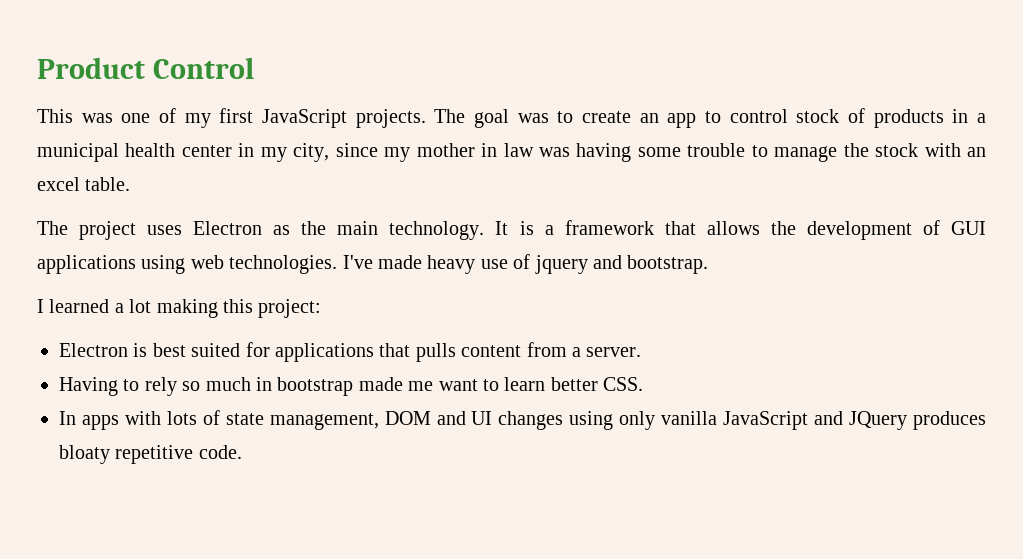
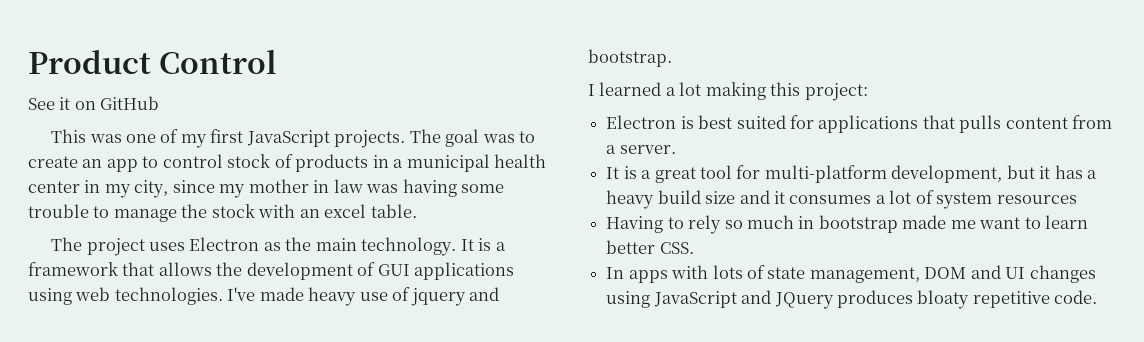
(255, 68) none -> [28,96,160,110] // See it on GitHub
(642, 352) none -> [606,165,1098,183] [606,190,1077,209] // It is a great tool for multi-platform development, but it has a heavy build size and it consumes a lot of system resources
[619,411,718,430] only vanilla -> (651, 299) none

